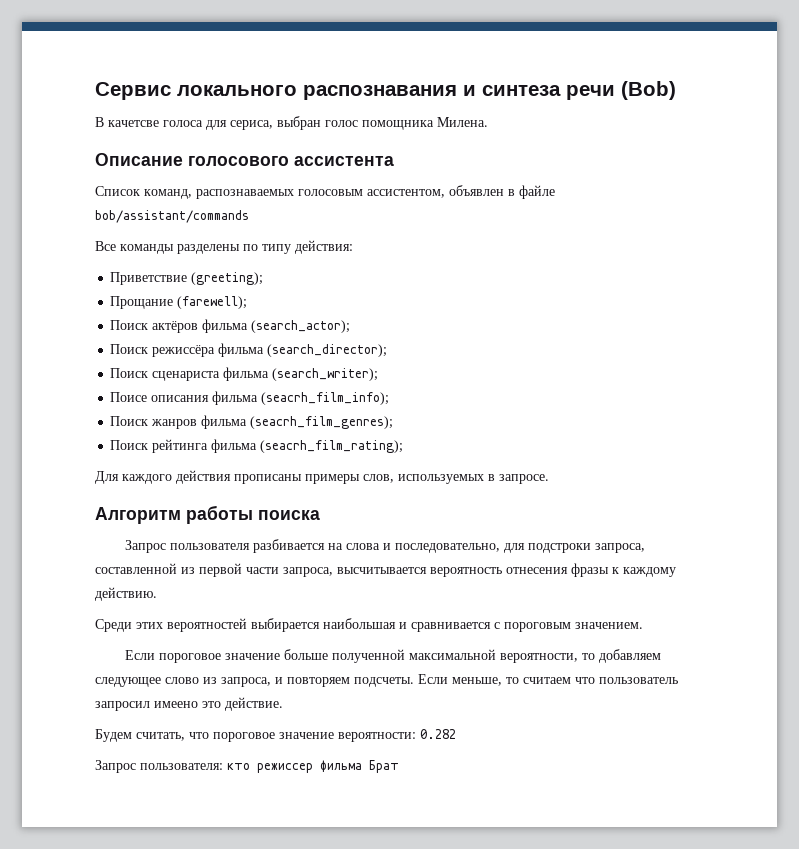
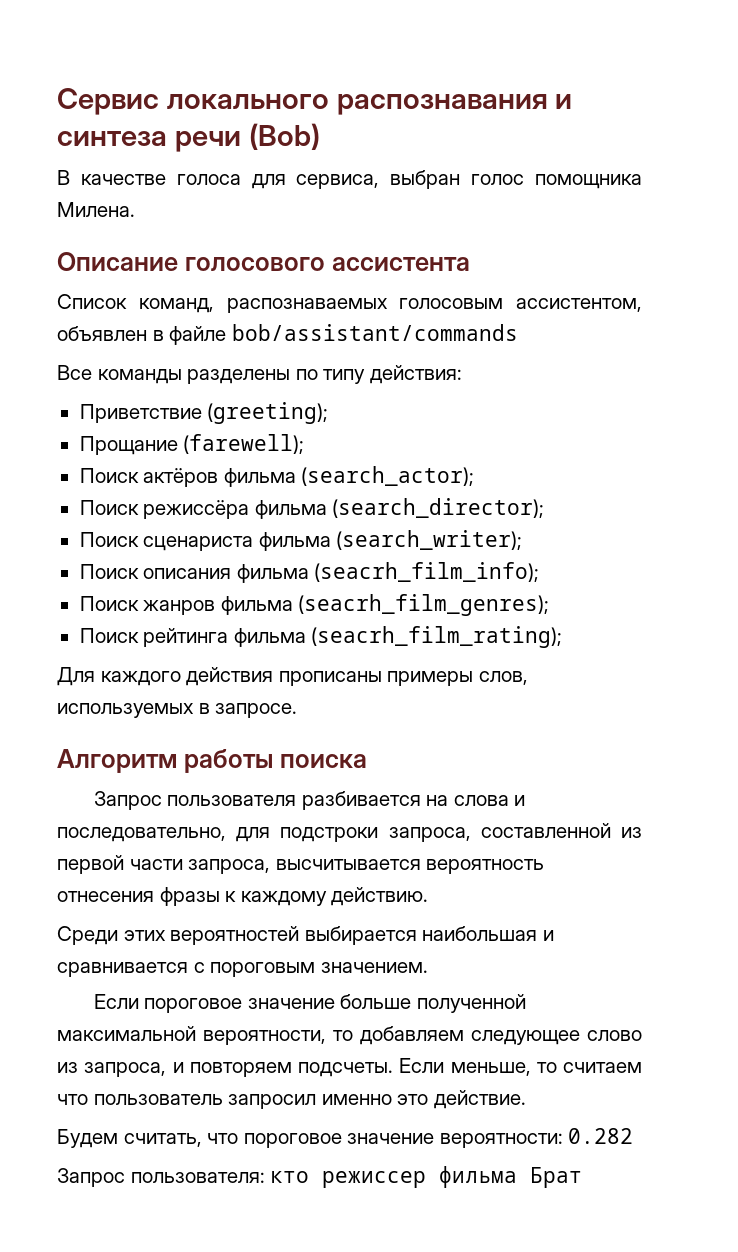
[108,120,159,127] качетсве -> [80,174,166,185] качестве
[230,120,273,130] сериса, -> [296,174,380,189] сервиса,
[110,392,148,402] Поисе -> [79,564,139,579] Поиск
[154,701,198,708] имеено -> [321,1094,392,1105] именно

